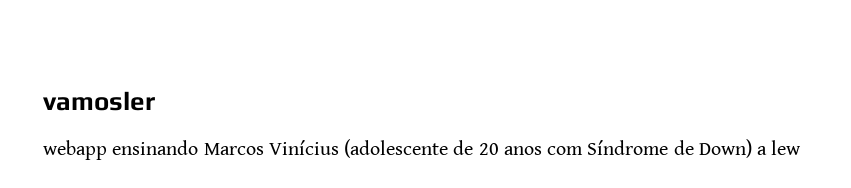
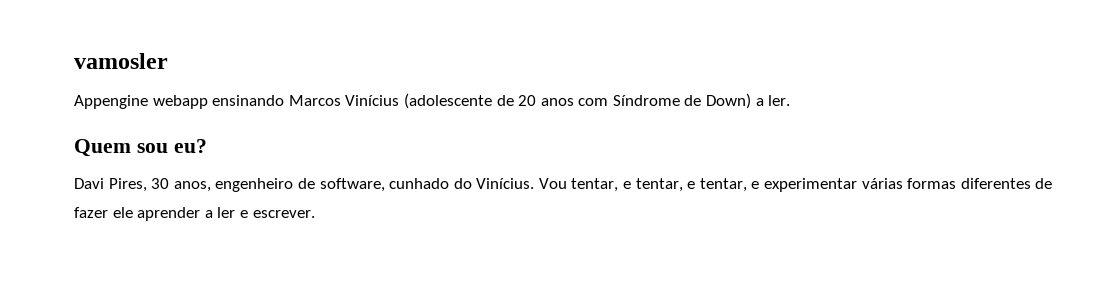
(155, 101) none -> [74,95,148,109] Appengine
[771,140,802,155] lew -> [768,95,791,106] [74,139,207,157] [74,178,1053,192] [74,207,315,221] ler. // Quem sou eu? // Davi Pires, 30 anos, engenheiro de software, cunhado do Vinícius. Vou tentar, e tentar, e tentar, e experimentar várias formas diferentes de fazer ele aprender a ler e escrever.

